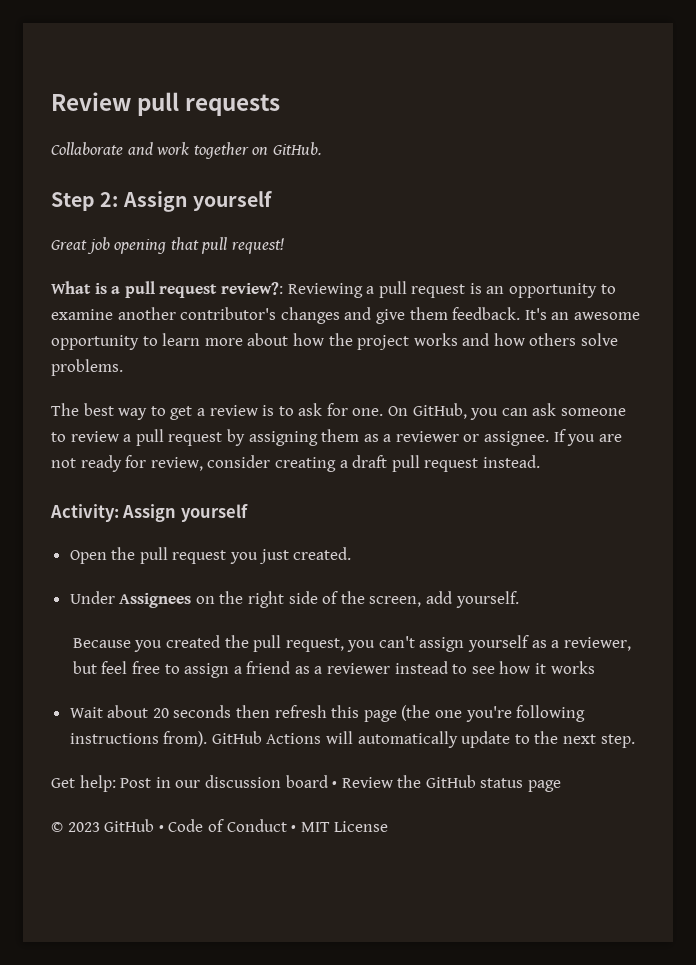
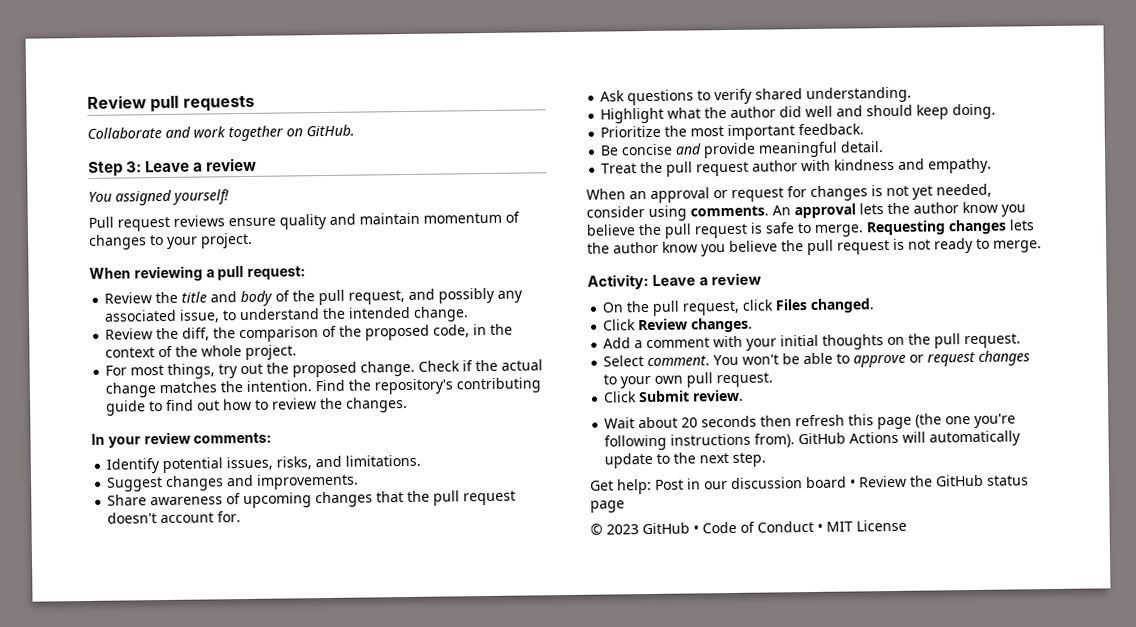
[100,191,272,212] [51,237,284,254] [51,281,616,298] [51,307,640,324] [51,333,619,350] [51,359,123,376] [51,403,627,420] [51,429,622,446] [51,455,540,472] [50,504,248,522] [69,547,352,564] [69,591,519,608] [72,635,631,652] [72,661,595,678] 2: Assign yourself // Great job opening that pull request! // What is a pull request review?: Reviewing a pull request is an opportunity to examine another contributor's changes and give them feedback. It's an awesome opportunity to learn more about how the project works and how others solve problems. // The best way to get a review is to ask for one. On GitHub, you can ask someone to review a pull request by assigning them as a reviewer or assignee. If you are not ready for review, consider creating a draft pull request instead. // Activity: Assign yourself // Open the pull request you just created. // Under Assignees on the right side of the screen, add yourself. // Because you created the pull request, you can't assign yourself as a reviewer, but feel free to assign a friend as a reviewer instead to see how it works -> [126,157,258,173] [88,189,229,206] [88,211,520,232] [88,232,253,250] [89,265,307,282] [104,287,524,307] [104,306,470,323] [105,323,514,343] [105,344,298,360] [105,359,544,379] [105,377,542,398] [106,396,409,416] [91,431,273,448] [106,454,422,474] [106,473,360,492] [107,490,517,509] [107,511,242,524] [600,86,913,106] [600,103,997,124] [600,123,865,141] [600,141,885,159] [601,157,993,177] [586,183,992,203] [586,201,1026,221] [586,219,1035,239] [587,237,1042,257] [587,272,762,290] [602,298,876,316] [603,317,754,333] [603,333,1022,351] [603,350,1031,368] [603,372,774,389] [603,389,745,403] 3: Leave a review // You assigned yourself! // Pull request reviews ensure quality and maintain momentum of changes to your project. // When reviewing a pull request: // Review the title and body of the pull request, and possibly any associated issue, to understand the intended change. // Review the diff, the comparison of the proposed code, in the context of the whole project. // For most things, try out the proposed change. Check if the actual change matches the intention. Find the repository's contributing guide to find out how to review the changes. // In your review comments: // Identify potential issues, risks, and limitations. // Suggest changes and improvements. // Share awareness of upcoming changes that the pull request doesn't account for. // Ask questions to verify shared understanding. // Highlight what the author did well and should keep doing. // Prioritize the most important feedback. // Be concise and provide meaningful detail. // Treat the pull request author with kindness and empathy. // When an approval or request for changes is not yet needed, consider using comments. An approval lets the author know you believe the pull request is safe to merge. Requesting changes lets the author know you believe the pull request is not ready to merge. // Activity: Leave a review // On the pull request, click Files changed. // Click Review changes. // Add a comment with your initial thoughts on the pull request. // Select comment. You won't be able to approve or request changes to your own pull request. // Click Submit review.

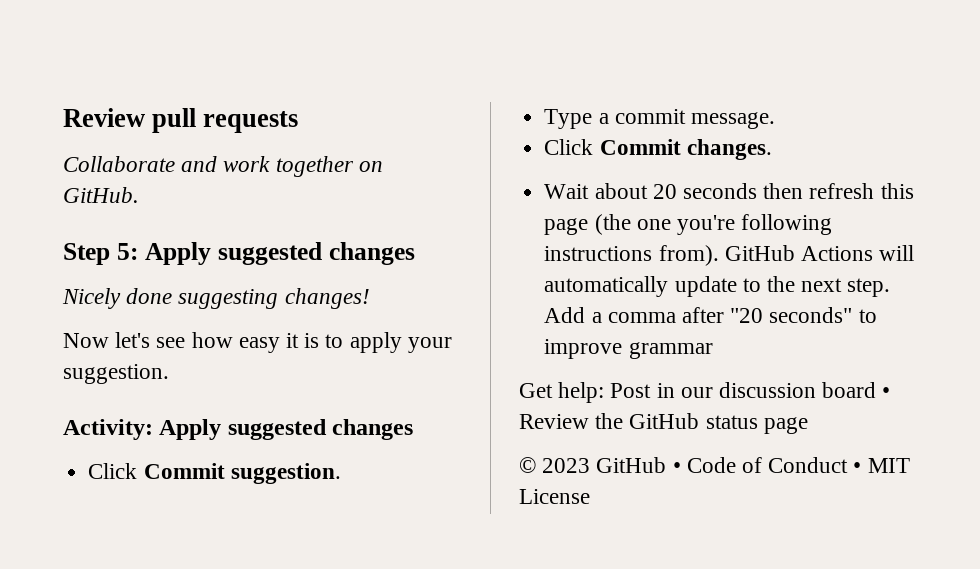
[126,157,258,173] [88,189,229,206] [88,211,520,232] [88,232,253,250] [89,265,307,282] [104,287,524,307] [104,306,470,323] [105,323,514,343] [105,344,298,360] [105,359,544,379] [105,377,542,398] [106,396,409,416] [91,431,273,448] [106,454,422,474] [106,473,360,492] [107,490,517,509] [107,511,242,524] [600,86,913,106] [600,103,997,124] [600,123,865,141] [600,141,885,159] [601,157,993,177] [586,183,992,203] [586,201,1026,221] [586,219,1035,239] [587,237,1042,257] [587,272,762,290] [602,298,876,316] [603,317,754,333] [603,333,1022,351] [603,350,1031,368] [603,372,774,389] [603,389,745,403] 3: Leave a review // You assigned yourself! // Pull request reviews ensure quality and maintain momentum of changes to your project. // When reviewing a pull request: // Review the title and body of the pull request, and possibly any associated issue, to understand the intended change. // Review the diff, the comparison of the proposed code, in the context of the whole project. // For most things, try out the proposed change. Check if the actual change matches the intention. Find the repository's contributing guide to find out how to review the changes. // In your review comments: // Identify potential issues, risks, and limitations. // Suggest changes and improvements. // Share awareness of upcoming changes that the pull request doesn't account for. // Ask questions to verify shared understanding. // Highlight what the author did well and should keep doing. // Prioritize the most important feedback. // Be concise and provide meaningful detail. // Treat the pull request author with kindness and empathy. // When an approval or request for changes is not yet needed, consider using comments. An approval lets the author know you believe the pull request is safe to merge. Requesting changes lets the author know you believe the pull request is not ready to merge. // Activity: Leave a review // On the pull request, click Files changed. // Click Review changes. // Add a comment with your initial thoughts on the pull request. // Select comment. You won't be able to approve or request changes to your own pull request. // Click Submit review. -> [116,242,415,265] [62,288,370,309] [63,332,452,353] [63,364,169,384] [63,419,414,440] [88,463,341,484] [544,109,775,129] [544,139,772,160] 5: Apply suggested changes // Nicely done suggesting changes! // Now let's see how easy it is to apply your suggestion. // Activity: Apply suggested changes // Click Commit suggestion. // Type a commit message. // Click Commit changes.
(767, 459) none -> [544,307,877,323] [544,339,713,359] Add a comma after "20 seconds" to improve grammar

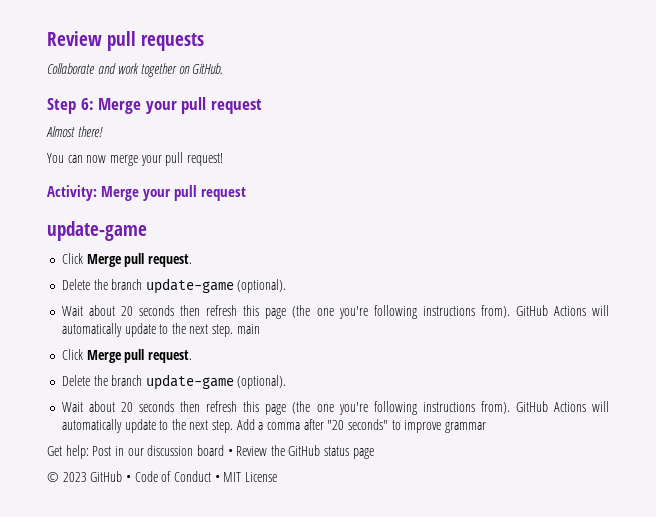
[116,242,415,265] [62,288,370,309] [63,332,452,353] [63,364,169,384] [63,419,414,440] [88,463,341,484] [544,109,775,129] [544,139,772,160] 5: Apply suggested changes // Nicely done suggesting changes! // Now let's see how easy it is to apply your suggestion. // Activity: Apply suggested changes // Click Commit suggestion. // Type a commit message. // Click Commit changes. -> [80,97,262,114] [46,126,103,137] [47,152,223,166] [47,185,247,201] [47,221,147,241] [61,253,192,267] [61,278,287,294] [61,305,609,319] [61,323,260,337] [61,349,192,363] [61,374,287,390] 6: Merge your pull request // Almost there! // You can now merge your pull request! // Activity: Merge your pull request // update-game // Click Merge pull request. // Delete the branch update-game (optional). // Wait about 20 seconds then refresh this page (the one you're following instructions from). GitHub Actions will automatically update to the next step. main // Click Merge pull request. // Delete the branch update-game (optional).

